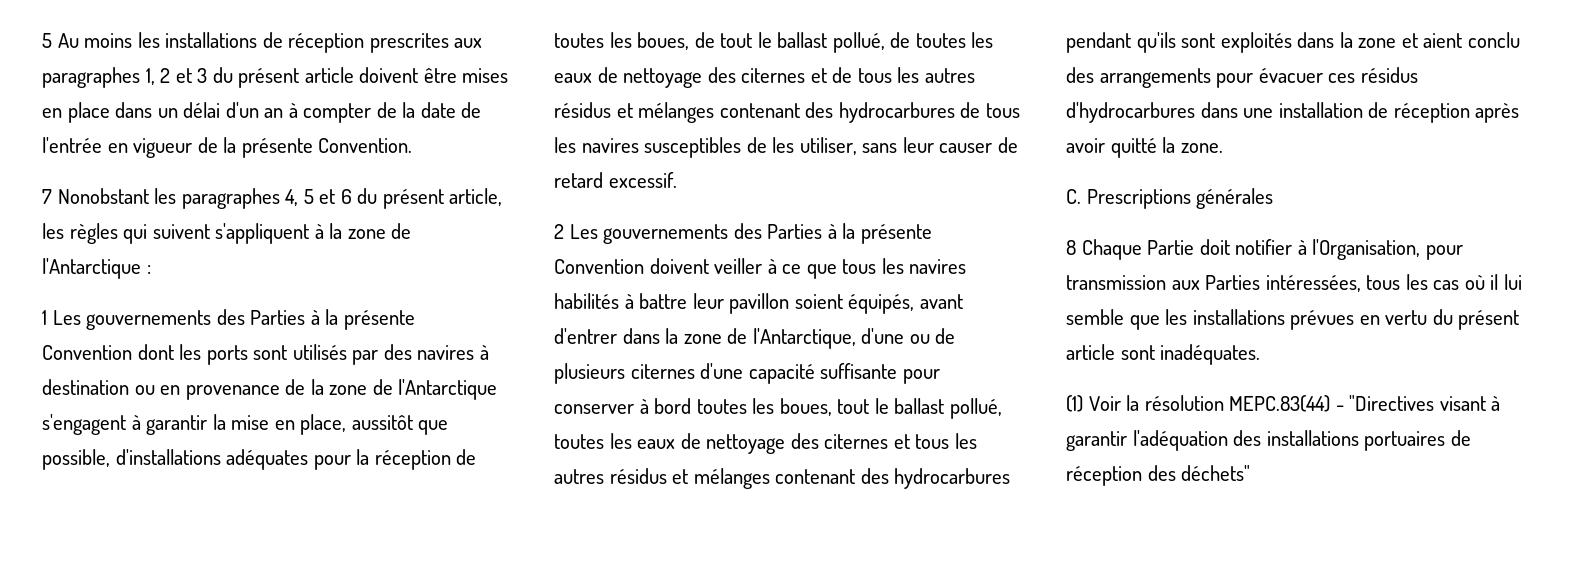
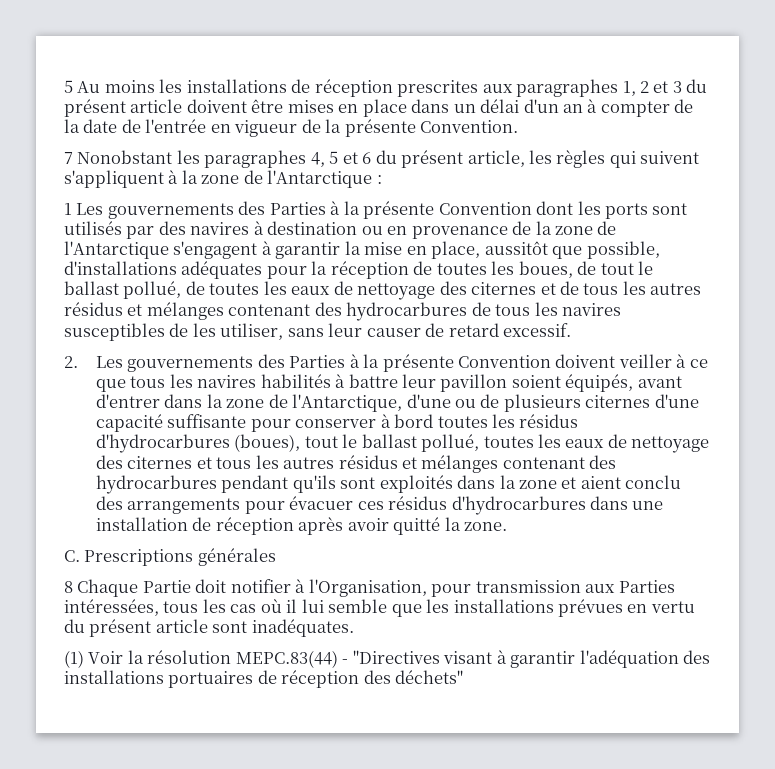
[554,224,564,239] 2 -> [64,356,78,368] 2.
[779,398,832,416] boues, -> [519,414,579,428] [95,434,301,453] résidus d'hydrocarbures (boues),

